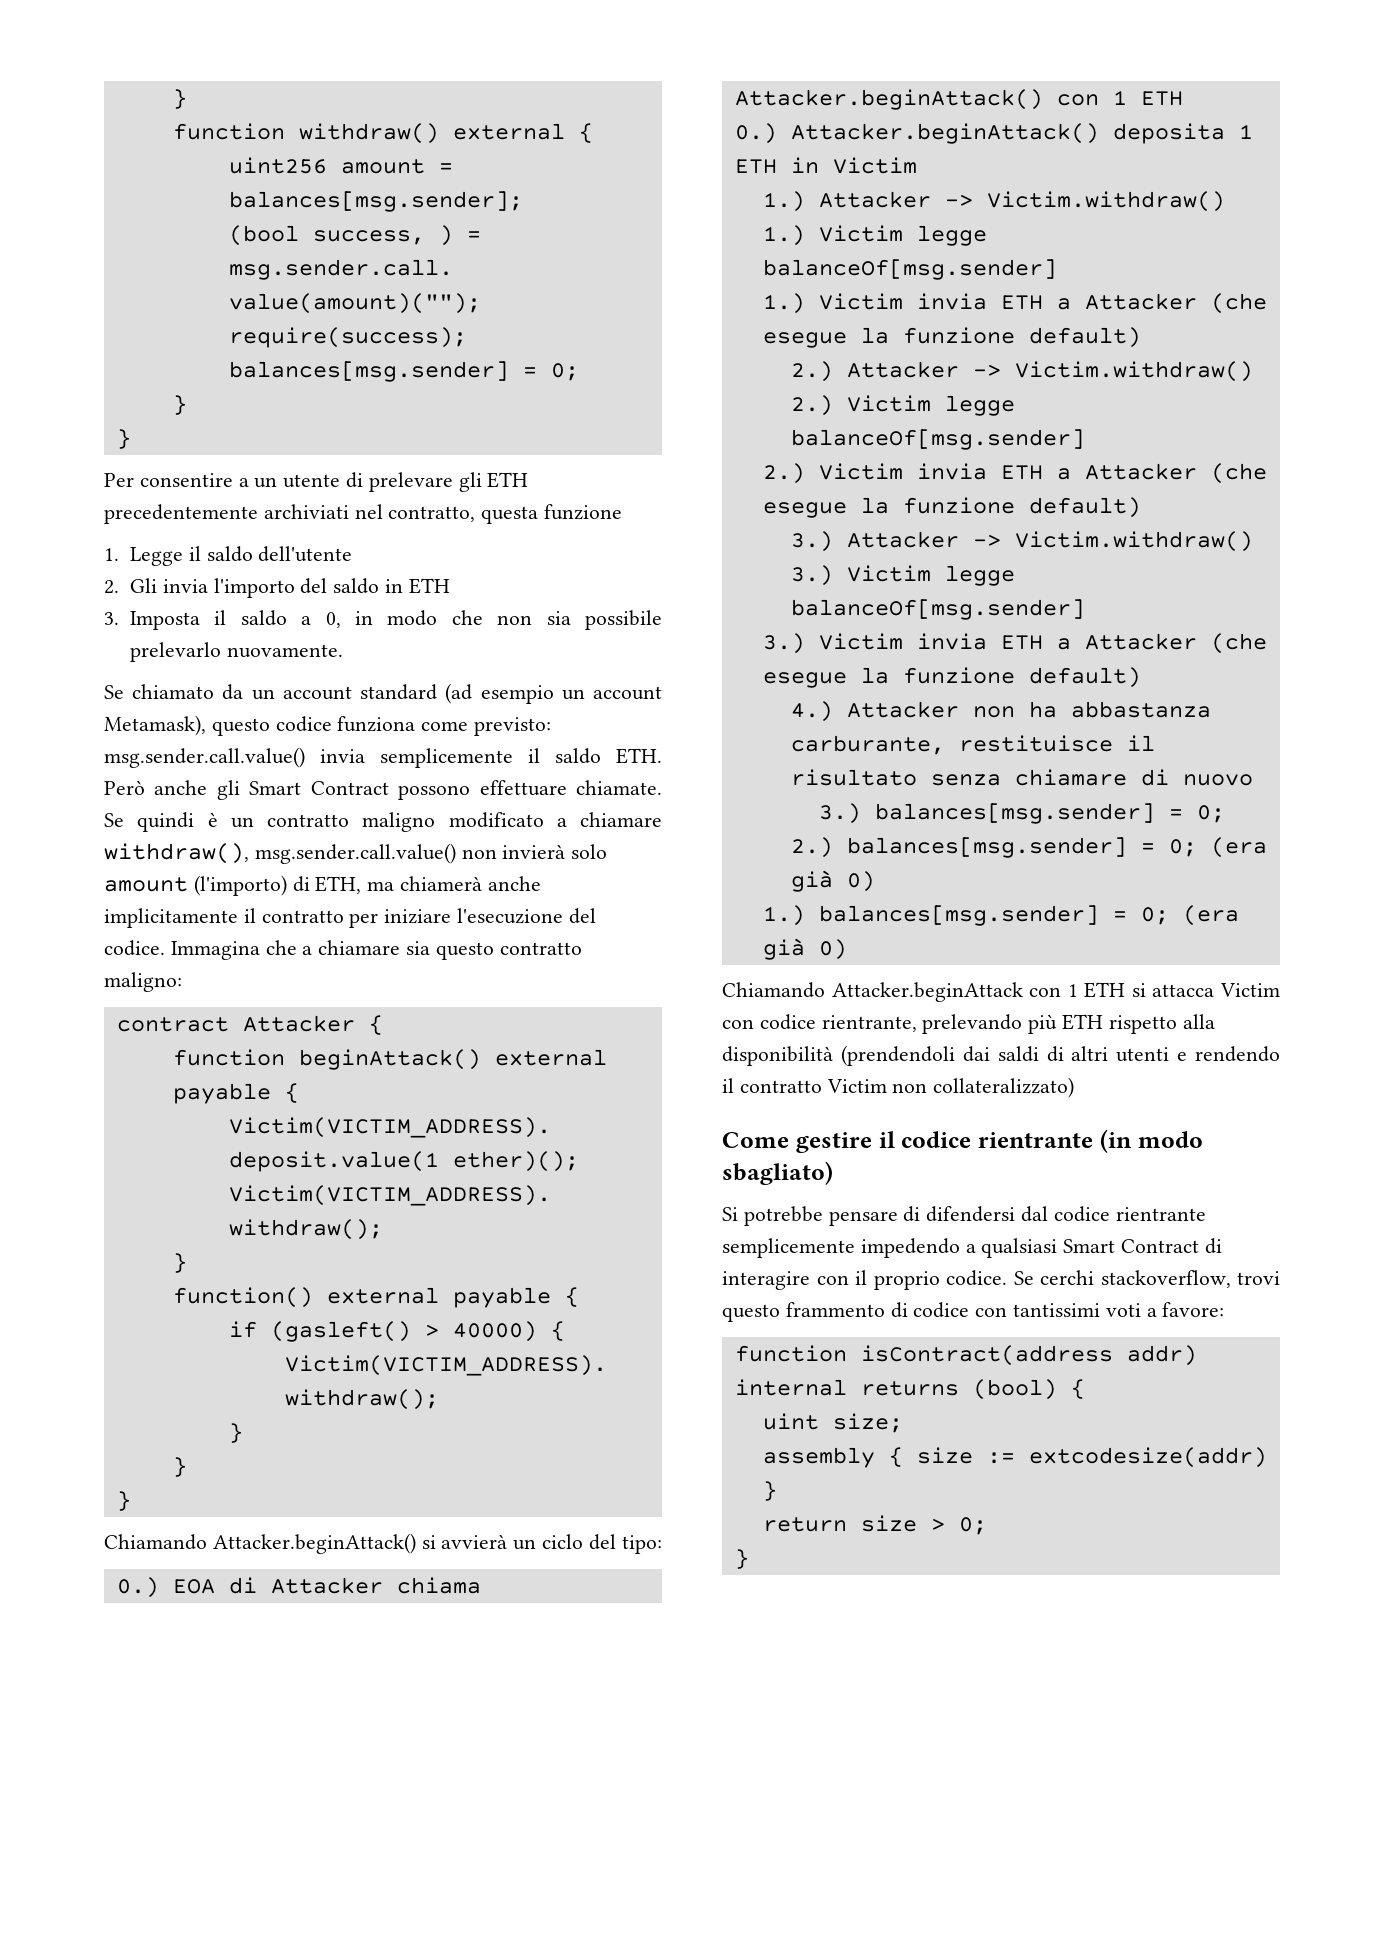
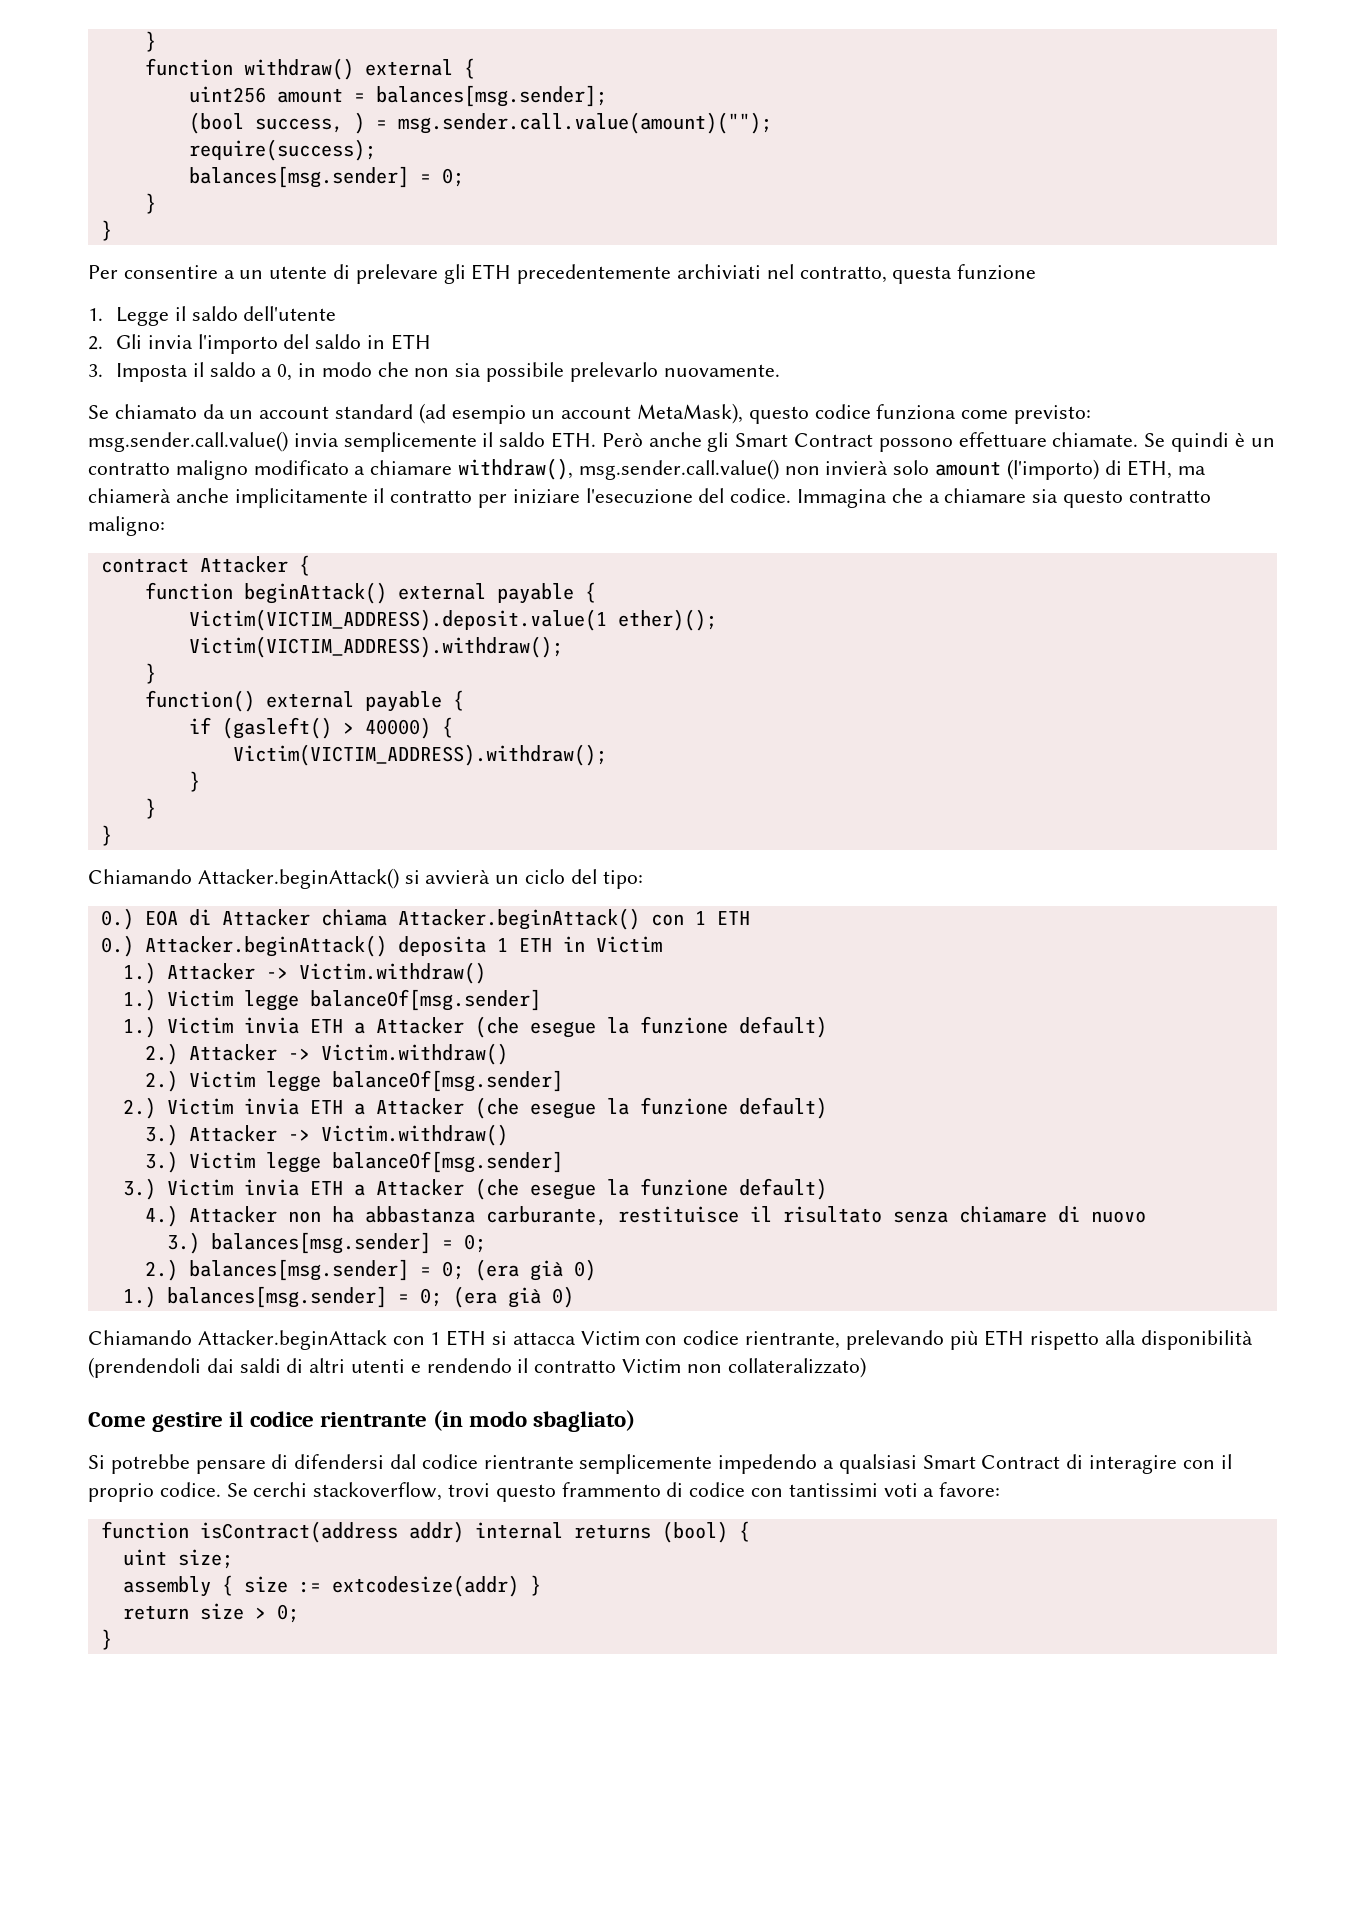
[104,715,206,736] Metamask), -> [637,403,744,424] MetaMask),

